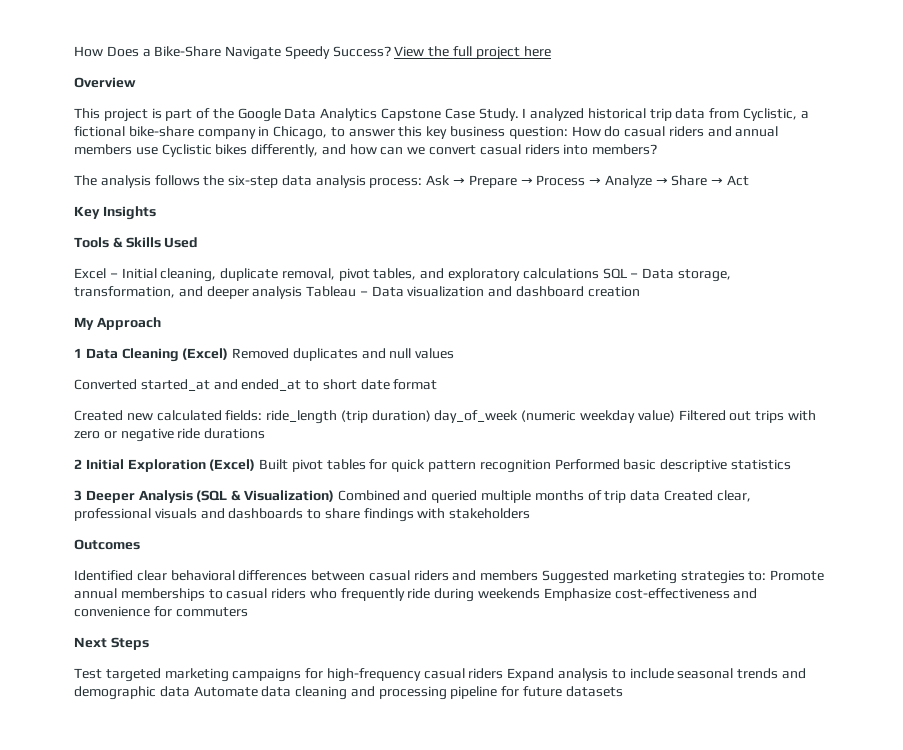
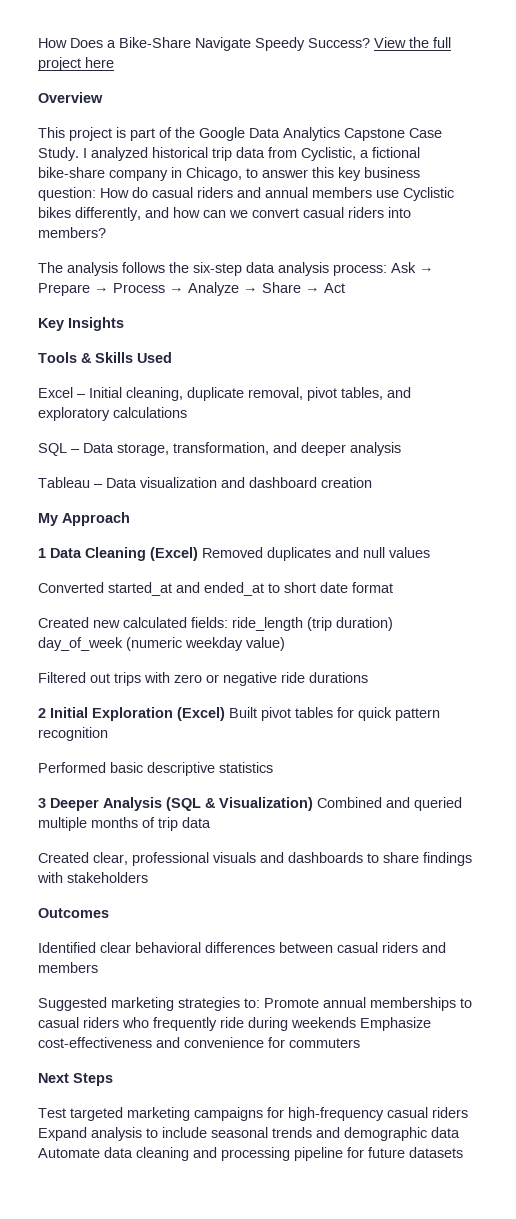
(599, 273) none -> (187, 412) //
(303, 292) none -> (401, 449) //
(675, 416) none -> (285, 644) //
(551, 466) none -> (108, 734) //
(661, 495) none -> (211, 822) //
(539, 575) none -> (98, 967) //

